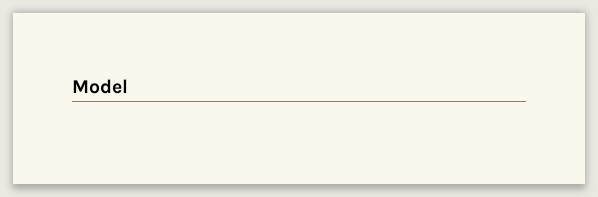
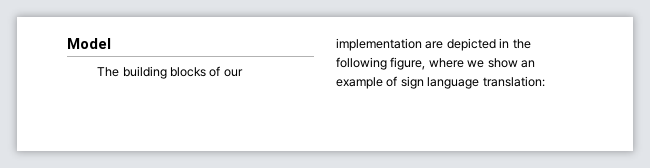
(128, 86) none -> [97,66,243,79] [336,38,531,51] [336,57,535,70] [336,76,545,89] // The building blocks of our implementation are depicted in the following figure, where we show an example of sign language translation:

